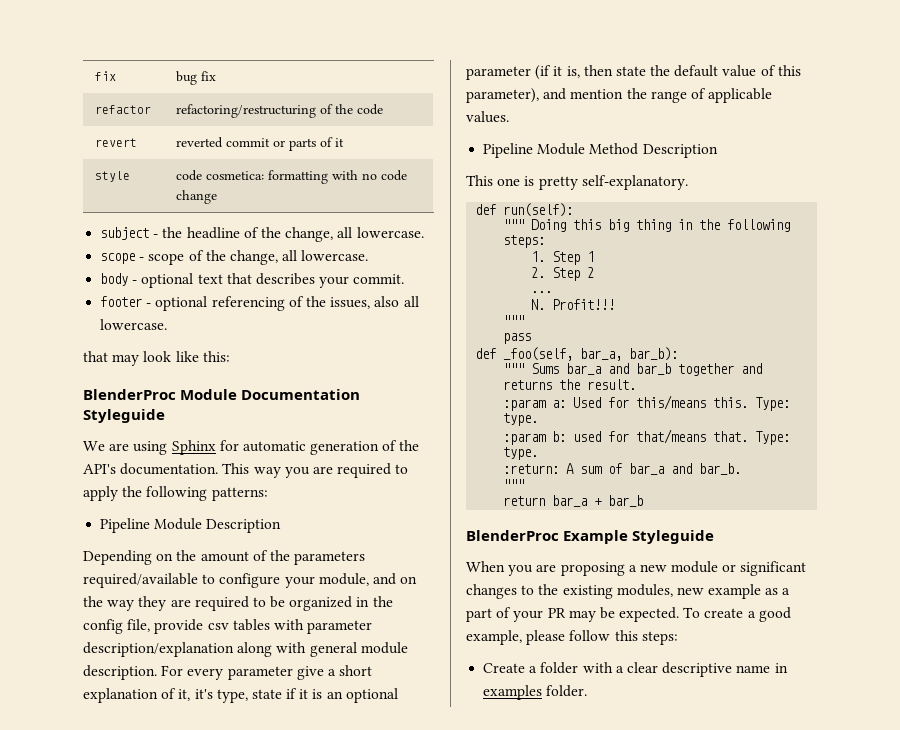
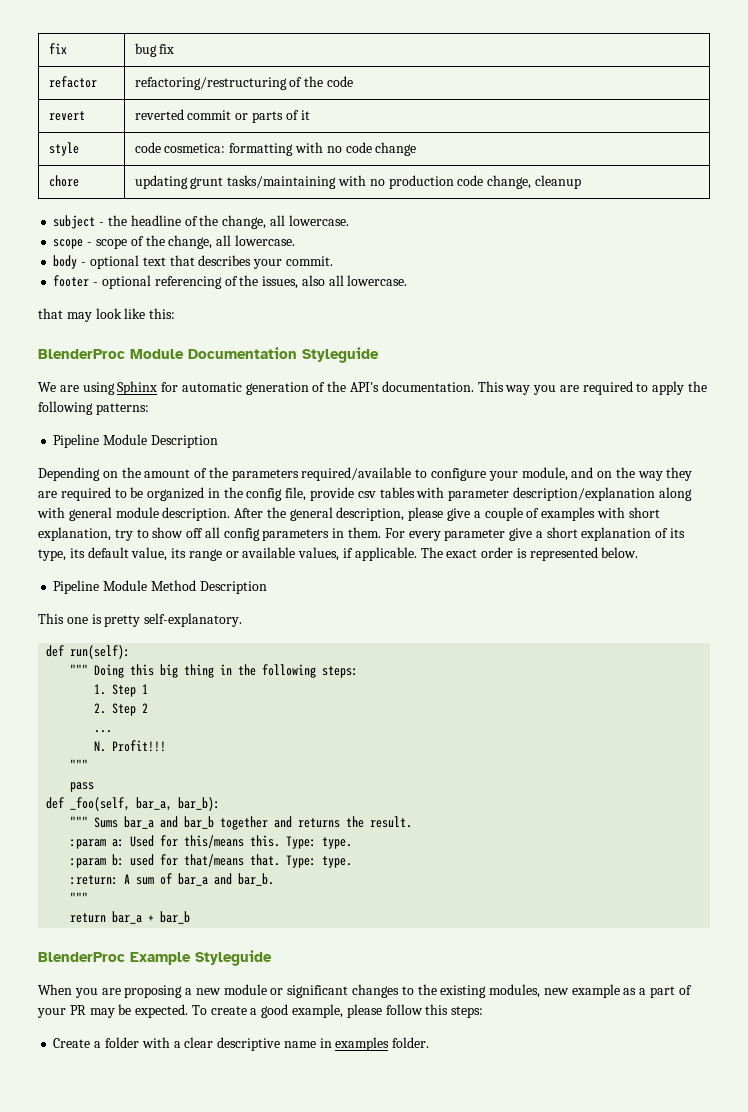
(218, 197) none -> [48,175,79,187] [134,175,581,189] // chore | updating grunt tasks/maintaining with no production code change, cleanup
(157, 672) none -> [234,507,660,521] [38,527,382,541] After the general description, please give a couple of examples with short explanation, try to show off all config parameters in them.
[178,688,398,703] [466,65,801,80] [466,88,773,103] [466,111,509,123] it, it's type, state if it is an optional parameter (if it is, then state the default value of this parameter), and mention the range of applicable values. -> [670,528,686,538] [38,547,639,561] its type, its default value, its range or available values, if applicable. The exact order is represented below.

